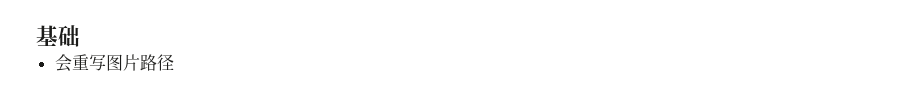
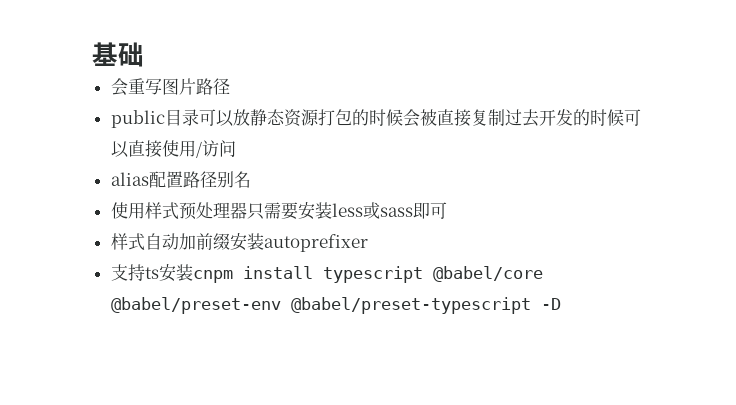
(174, 62) none -> [110,109,641,128] [110,140,236,158] [110,171,251,188] [110,202,447,220] [110,233,368,252] [110,264,543,283] [110,297,561,314] // public目录可以放静态资源打包的时候会被直接复制过去开发的时候可以直接使用/访问 // alias配置路径别名 // 使用样式预处理器只需要安装less或sass即可 // 样式自动加前缀安装autoprefixer // 支持ts安装cnpm install typescript @babel/core @babel/preset-env @babel/preset-typescript -D

